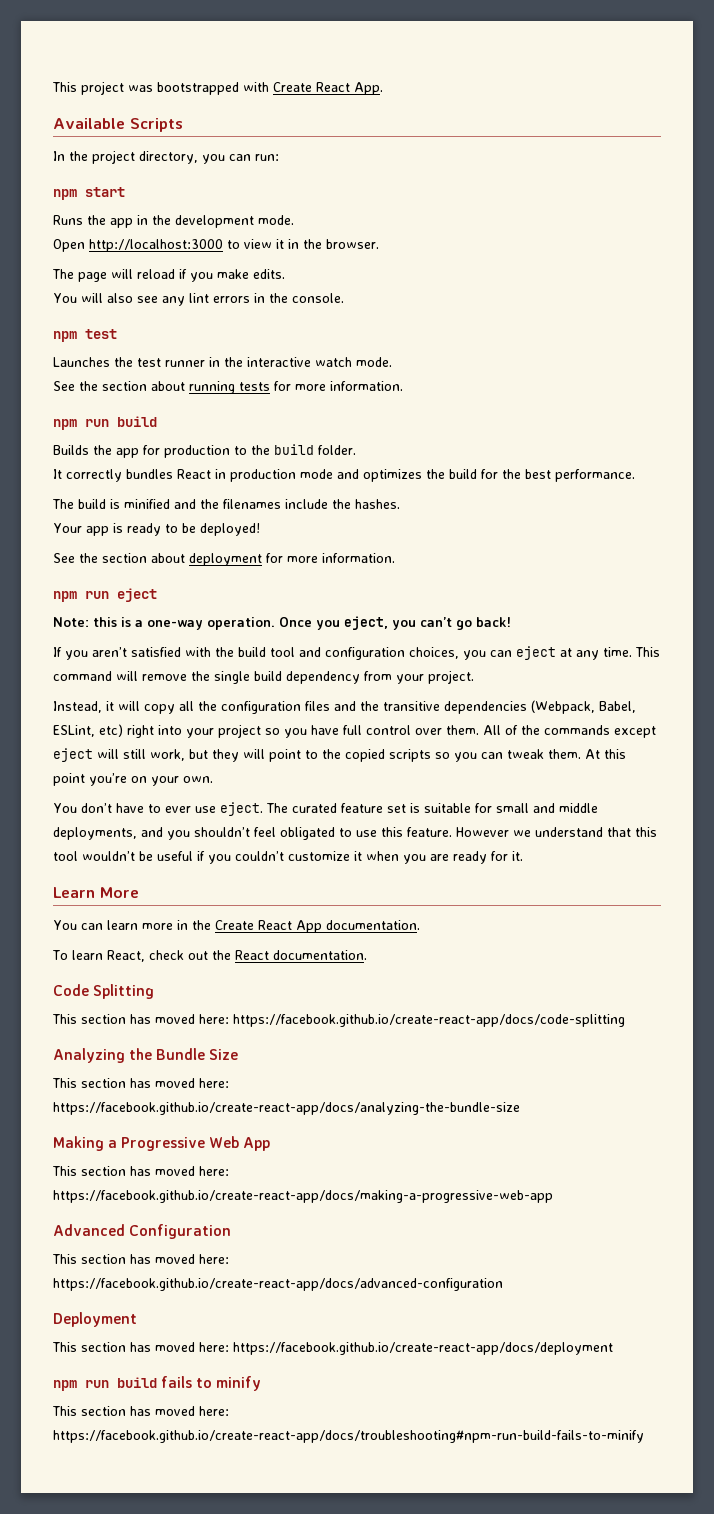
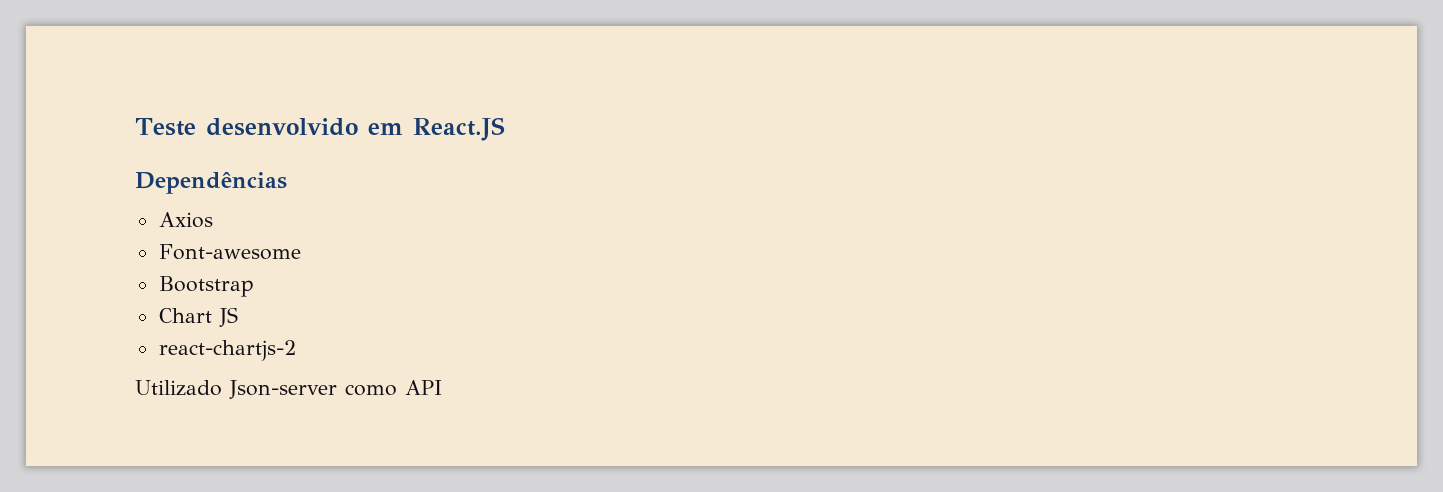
[52,81,383,95] [53,118,183,132] [53,150,279,164] [53,187,125,200] [53,215,294,228] [53,239,379,252] [52,269,285,282] [53,293,344,306] [53,329,117,342] [53,357,392,367] [53,381,403,394] [53,416,157,430] [53,444,356,458] [53,469,635,482] [52,499,400,509] [53,523,260,536] [53,553,395,566] [53,588,157,602] [53,616,511,630] [53,646,660,660] [53,670,474,684] [53,700,636,714] [53,724,656,738] [53,748,626,762] [53,773,213,786] [53,802,598,816] [53,827,657,840] [53,851,523,864] [53,887,139,898] [53,920,420,933] [52,950,367,962] [53,984,155,999] [52,1014,625,1027] [53,1048,239,1063] [52,1078,229,1088] [53,1102,520,1115] [53,1136,271,1151] [52,1166,229,1176] [53,1190,553,1203] [53,1224,232,1239] [52,1254,229,1264] [53,1278,503,1291] [53,1312,137,1327] [52,1342,613,1355] [53,1376,262,1391] [52,1406,229,1416] [53,1430,644,1443] This project was bootstrapped with Create React App. // Available Scripts // In the project directory, you can run: // npm start // Runs the app in the development mode. // Open http://localhost:3000 to view it in the browser. // The page will reload if you make edits. // You will also see any lint errors in the console. // npm test // Launches the test runner in the interactive watch mode. // See the section about running tests for more information. // npm run build // Builds the app for production to the build folder. // It correctly bundles React in production mode and optimizes the build for the best performance. // The build is minified and the filenames include the hashes. // Your app is ready to be deployed! // See the section about deployment for more information. // npm run eject // Note: this is a one-way operation. Once you eject, you can’t go back! // If you aren’t satisfied with the build tool and configuration choices, you can eject at any time. This command will remove the single build dependency from your project. // Instead, it will copy all the configuration files and the transitive dependencies (Webpack, Babel, ESLint, etc) right into your project so you have full control over them. All of the commands except eject will still work, but they will point to the copied scripts so you can tweak them. At this point you’re on your own. // You don’t have to ever use eject. The curated feature set is suitable for small and middle deployments, and you shouldn’t feel obligated to use this feature. However we understand that this tool wouldn’t be useful if you couldn’t customize it when you are ready for it. // Learn More // You can learn more in the Create React App documentation. // To learn React, check out the React documentation. // Code Splitting // This section has moved here: https://facebook.github.io/create-react-app/docs/code-splitting // Analyzing the Bundle Size // This section has moved here: https://facebook.github.io/create-react-app/docs/analyzing-the-bundle-size // Making a Progressive Web App // This section has moved here: https://facebook.github.io/create-react-app/docs/making-a-progressive-web-app // Advanced Configuration // This section has moved here: https://facebook.github.io/create-react-app/docs/advanced-configuration // Deployment // This section has moved here: https://facebook.github.io/create-react-app/docs/deployment // npm run build fails to minify // This section has moved here: https://facebook.github.io/create-react-app/docs/troubleshooting#npm-run-build-fails-to-minify -> [135,117,505,141] [135,172,287,194] [158,212,213,228] [158,244,301,260] [158,276,254,297] [158,307,238,327] [158,340,296,361] [135,380,442,399] Teste desenvolvido em React.JS // Dependências // Axios // Font-awesome // Bootstrap // Chart JS // react-chartjs-2 // Utilizado Json-server como API

